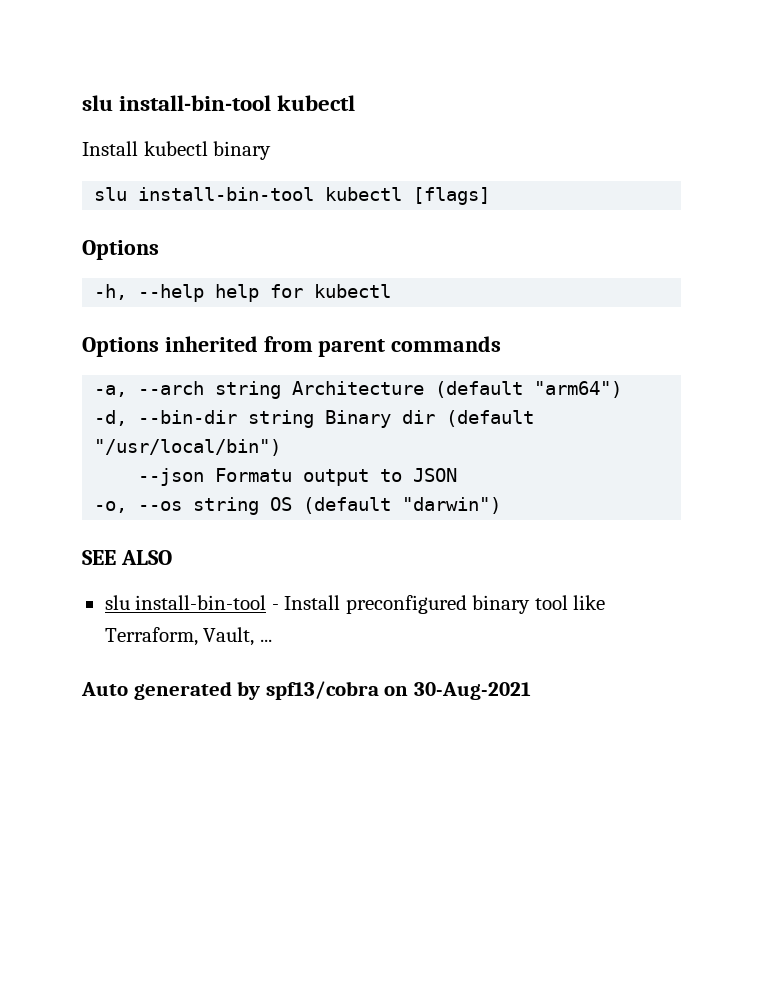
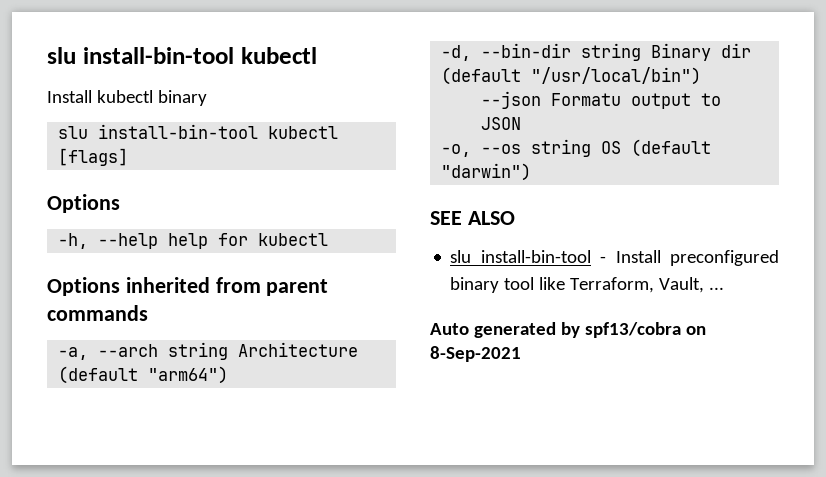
[413,682,531,700] 30-Aug-2021 -> [430,346,521,362] 8-Sep-2021

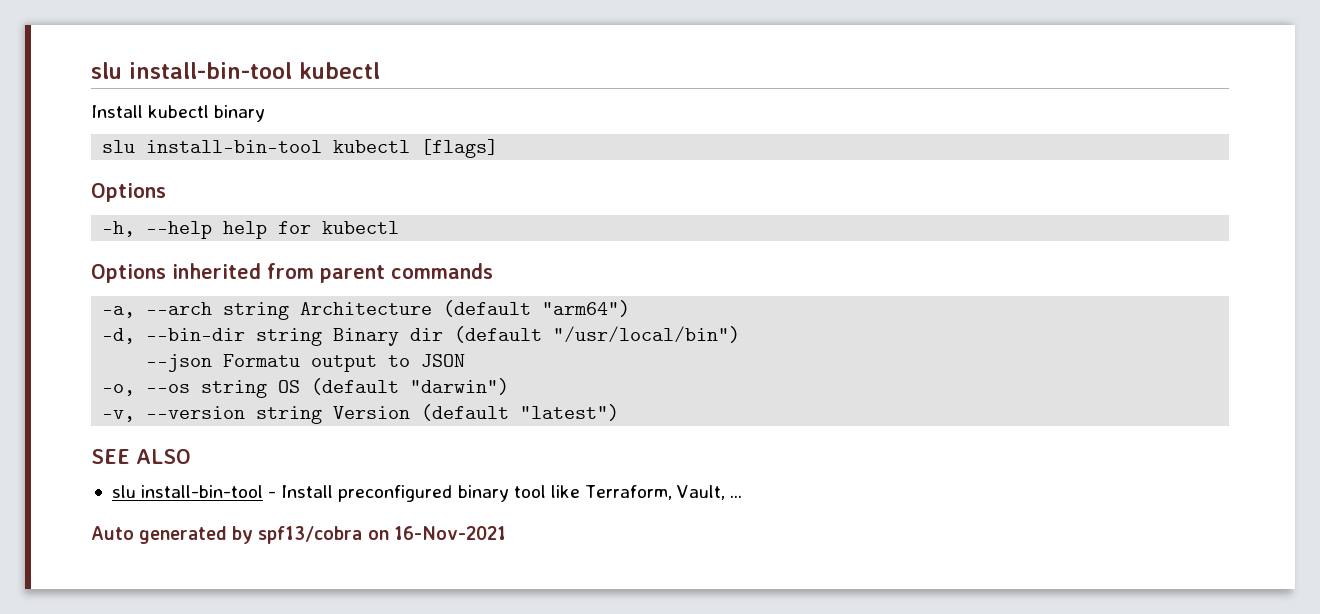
(532, 172) none -> [102,404,620,424] // -v, --version string Version (default "latest")
[430,346,521,362] 8-Sep-2021 -> [393,526,506,540] 16-Nov-2021

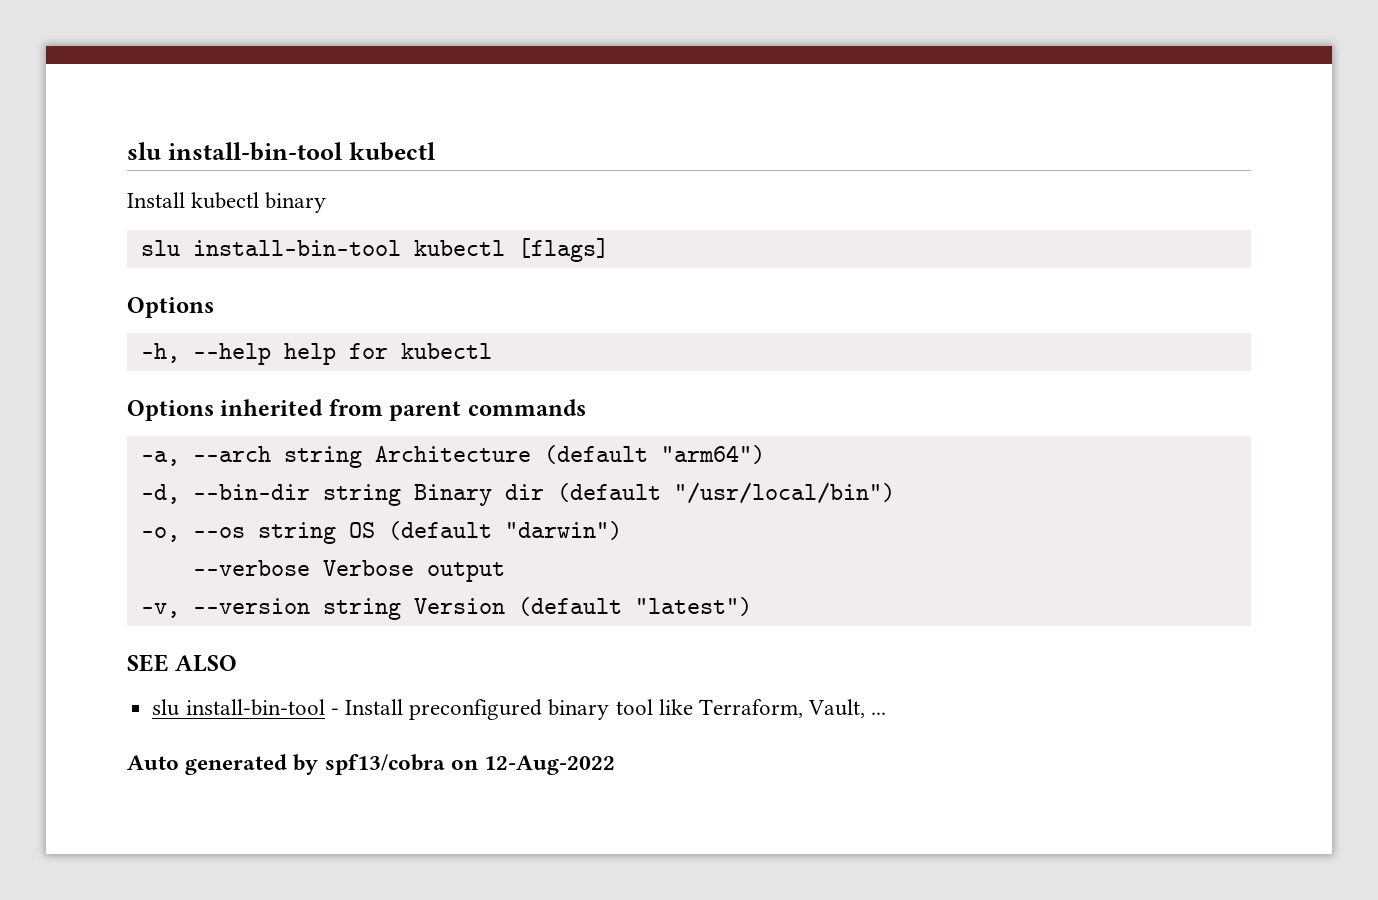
[146,354,466,372] // --json Formatu output to JSON -> (895, 493) none
(510, 386) none -> [192,560,505,582] // --verbose Verbose output
[393,526,506,540] 16-Nov-2021 -> [484,755,616,775] 12-Aug-2022

